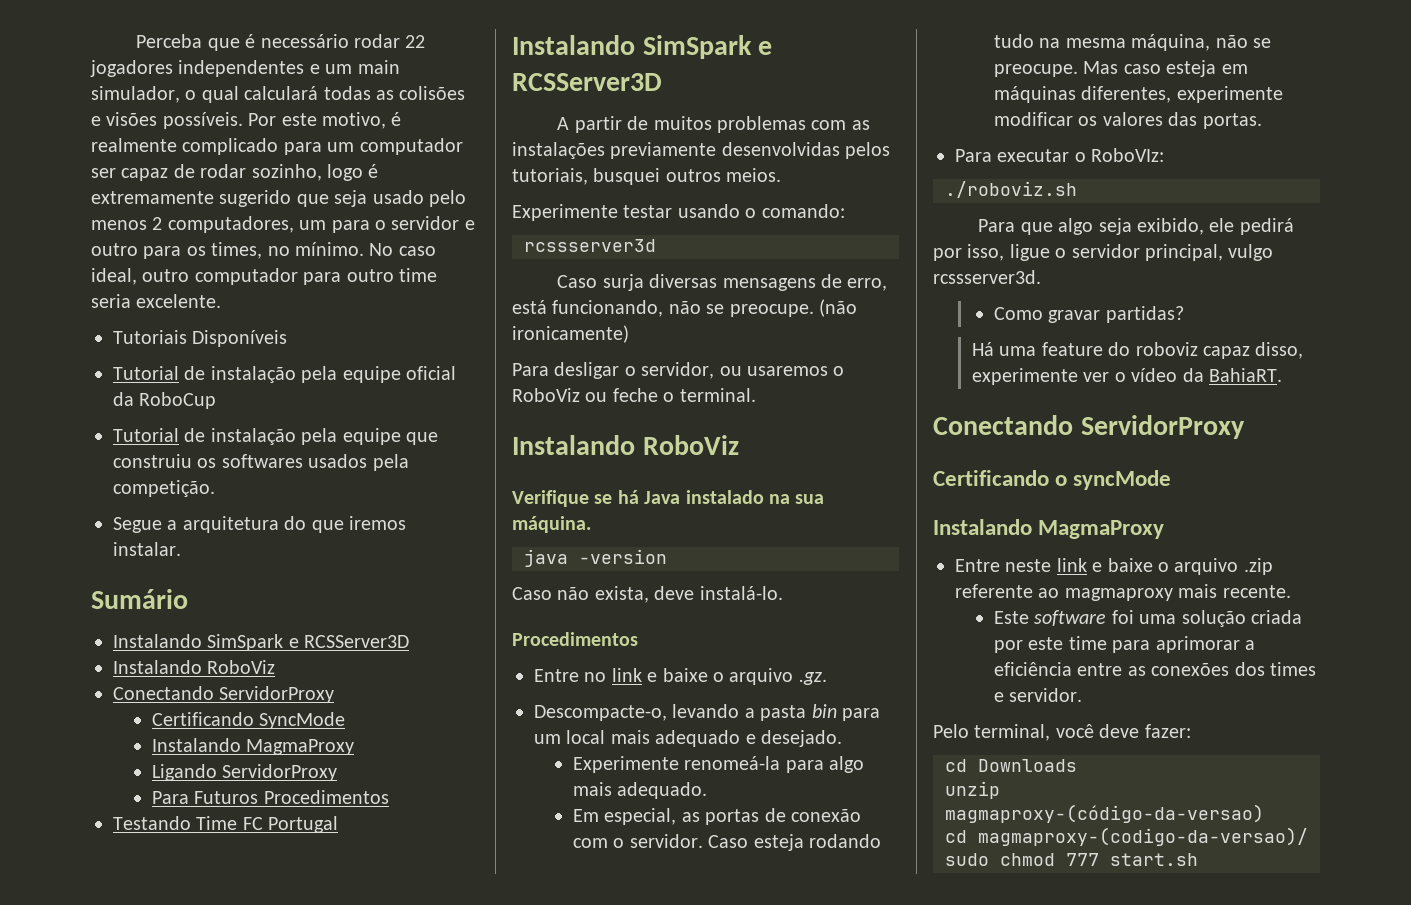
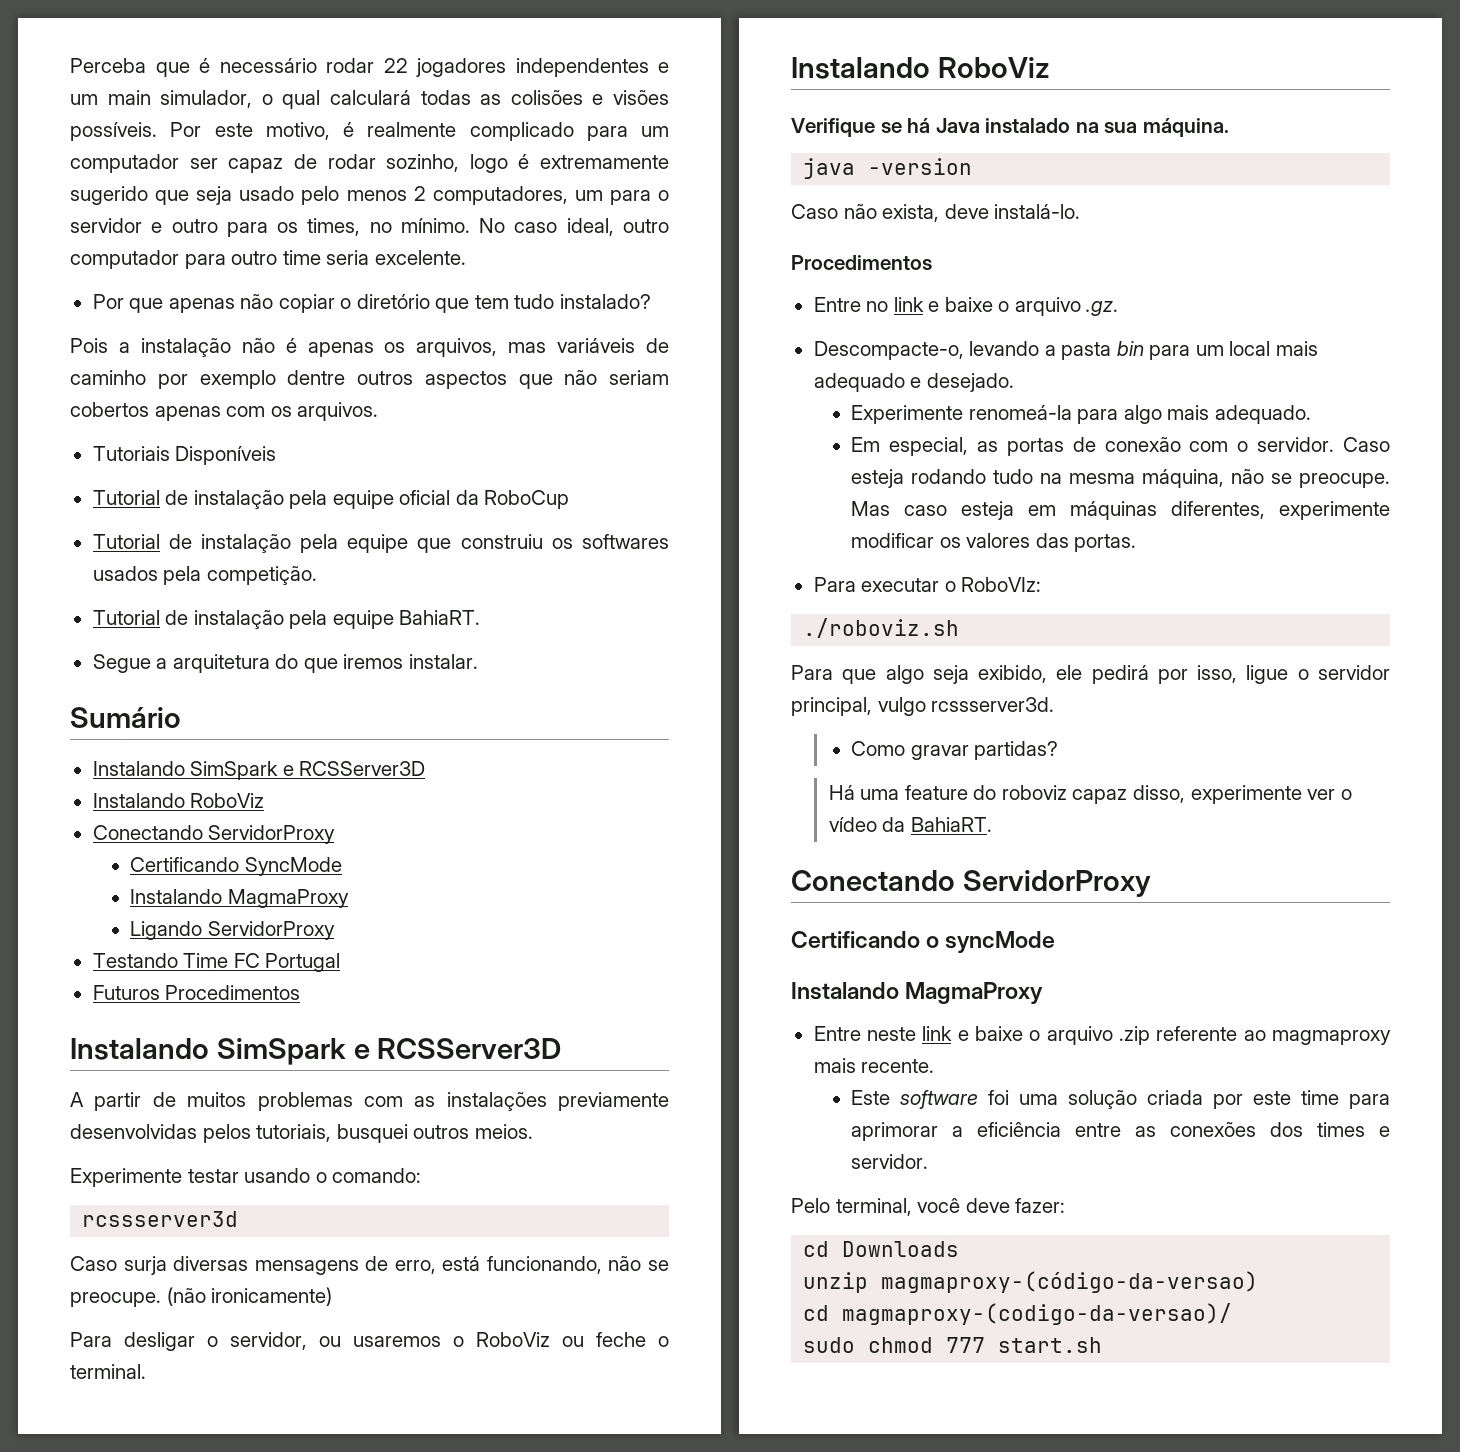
(222, 301) none -> [92,294,651,313] [70,338,669,357] [70,370,669,389] [70,402,379,421] // Por que apenas não copiar o diretório que tem tudo instalado? // Pois a instalação não é apenas os arquivos, mas variáveis de caminho por exemplo dentre outros aspectos que não seriam cobertos apenas com os arquivos.
(215, 488) none -> [92,610,481,629] // Tutorial de instalação pela equipe BahiaRT.
[152,790,389,804] // Para Futuros Procedimentos -> (335, 930) none
(339, 824) none -> [92,985,301,1000] // Futuros Procedimentos

